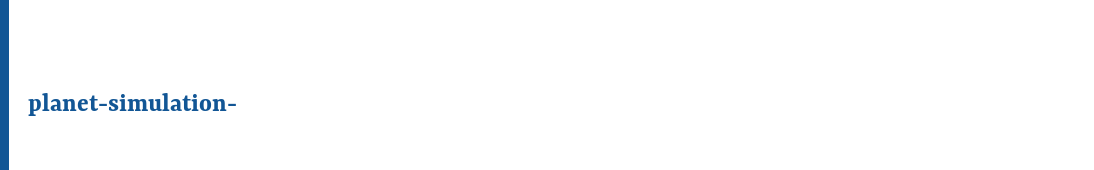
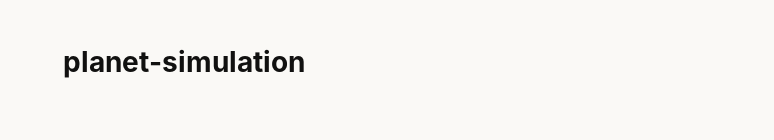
[28,93,237,116] planet-simulation- -> [63,49,305,78] planet-simulation

